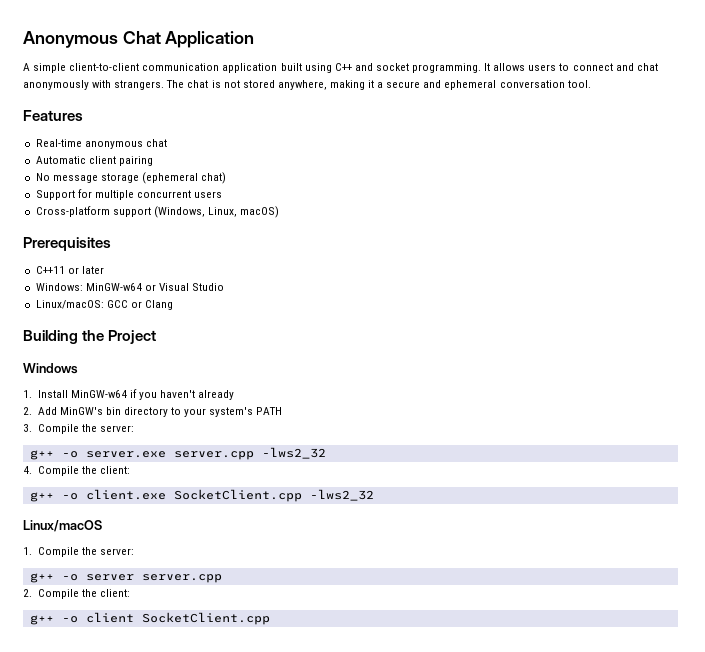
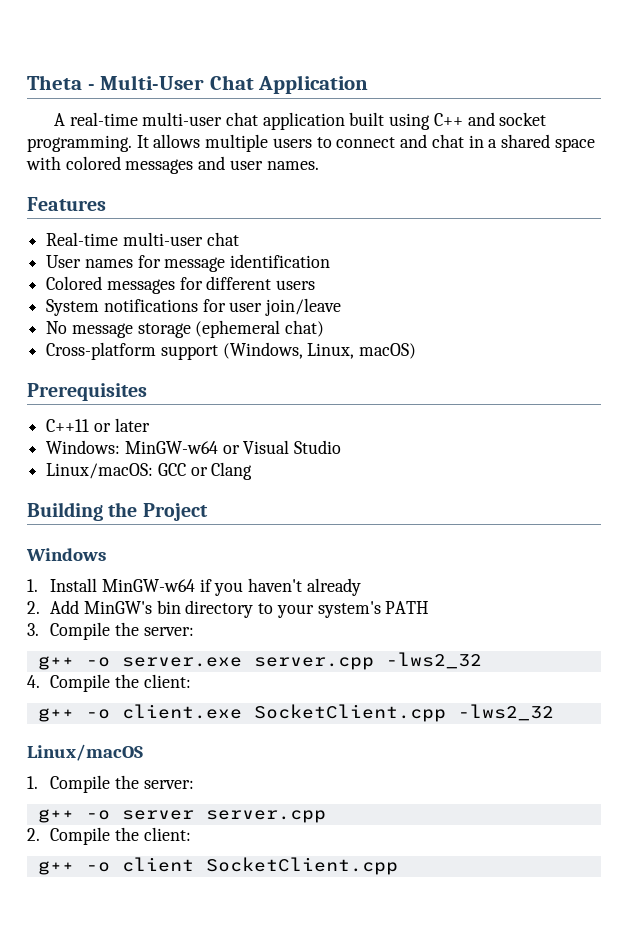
[23,31,118,48] Anonymous -> [27,75,205,90] Theta - Multi-User
[33,63,220,73] simple client-to-client communication -> [69,112,258,126] real-time multi-user chat
(526, 67) none -> [205,134,269,152] multiple
[23,80,591,90] anonymously with strangers. The chat is not stored anywhere, making it a secure and ephemeral conversation tool. -> [468,134,595,152] [26,156,319,174] in a shared space with colored messages and user names.
[84,141,143,149] anonymous -> [122,232,203,246] multi-user
[35,156,153,166] Automatic client pairing -> [46,254,331,272] [46,276,316,294] [46,298,342,316] User names for message identification // Colored messages for different users // System notifications for user join/leave
[35,189,223,200] // Support for multiple concurrent users -> (325, 328) none

